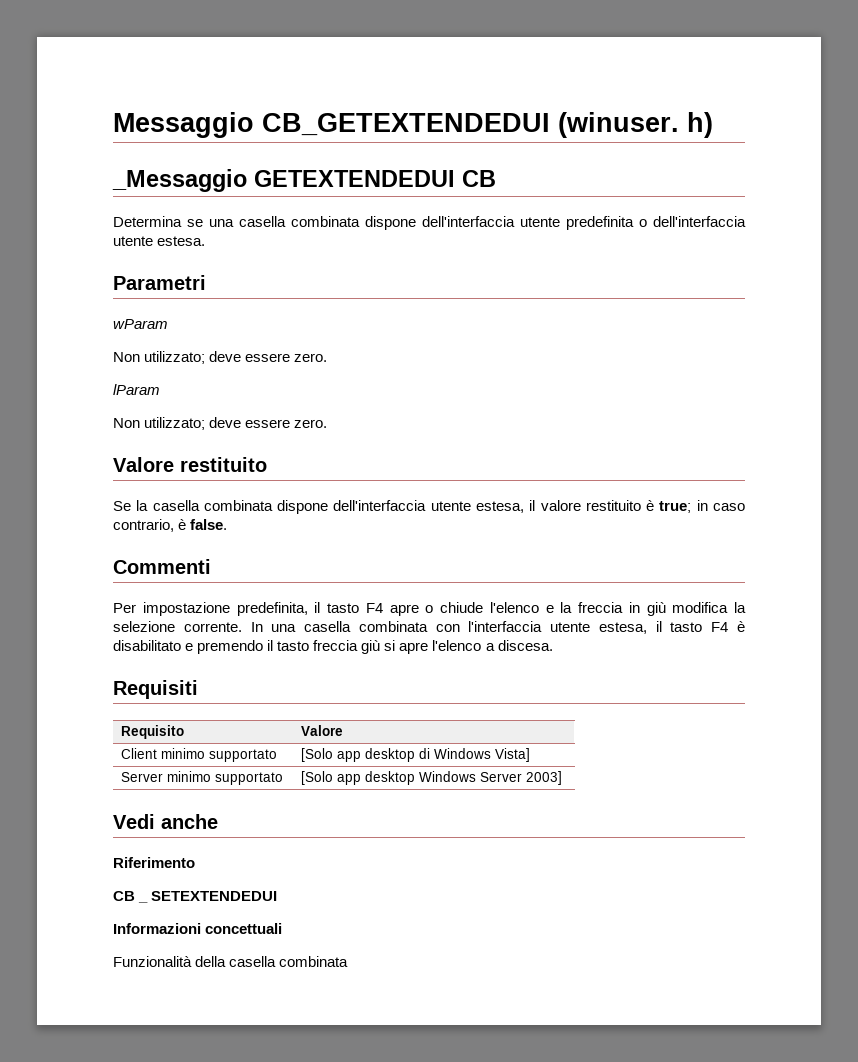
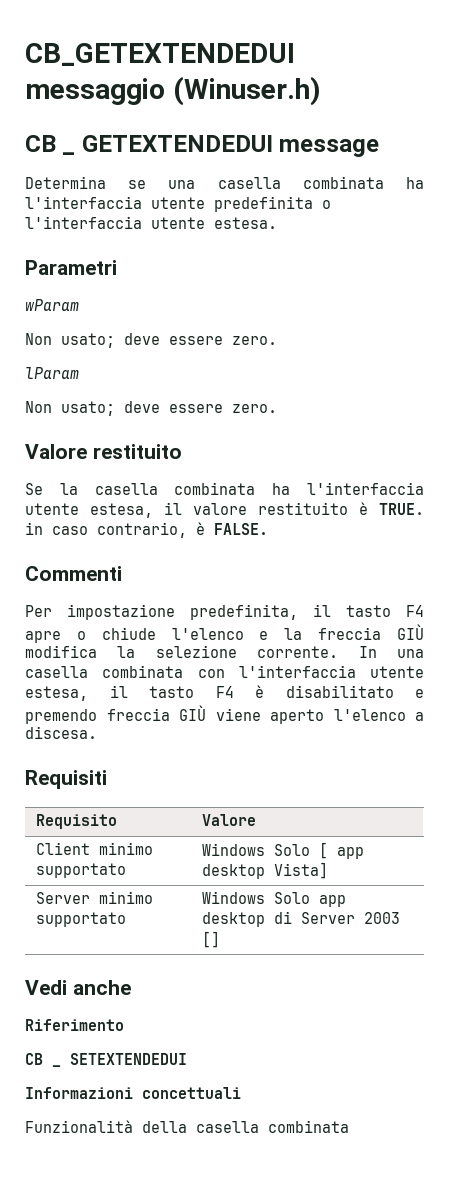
[113,112,713,138] [112,169,496,192] Messaggio CB_GETEXTENDEDUI (winuser. h) // _Messaggio GETEXTENDEDUI CB -> [25,43,295,66] [25,76,320,106] [25,135,56,152] [62,152,76,155] [81,135,380,157] CB_GETEXTENDEDUI messaggio (Winuser.h) // CB _ GETEXTENDEDUI message
[365,216,515,230] dispone dell'interfaccia -> [406,177,424,189] [25,196,142,209] ha l'interfaccia
[653,216,746,227] dell'interfaccia -> [25,216,142,229] l'interfaccia
[144,351,206,364] utilizzato; -> [61,333,115,348] usato;
[144,417,206,430] utilizzato; -> [61,401,115,416] usato;
[277,500,427,514] dispone dell'interfaccia -> [272,482,425,495] ha l'interfaccia
[659,501,692,513] true; -> [379,503,424,515] TRUE.
[190,519,228,530] false. -> [214,523,268,535] FALSE.
[628,602,666,616] in giù -> [396,624,424,640] GIÙ
[267,640,429,654] il tasto freccia giù si apre -> [106,705,324,724] freccia GIÙ viene aperto
[300,748,491,762] [Solo app desktop di Windows -> [202,842,365,859] [202,864,266,879] Windows Solo [ app desktop
[300,771,562,785] [Solo app desktop Windows Server 2003] -> [202,891,347,907] [202,911,401,927] [202,931,221,948] Windows Solo app desktop di Server 2003 []

